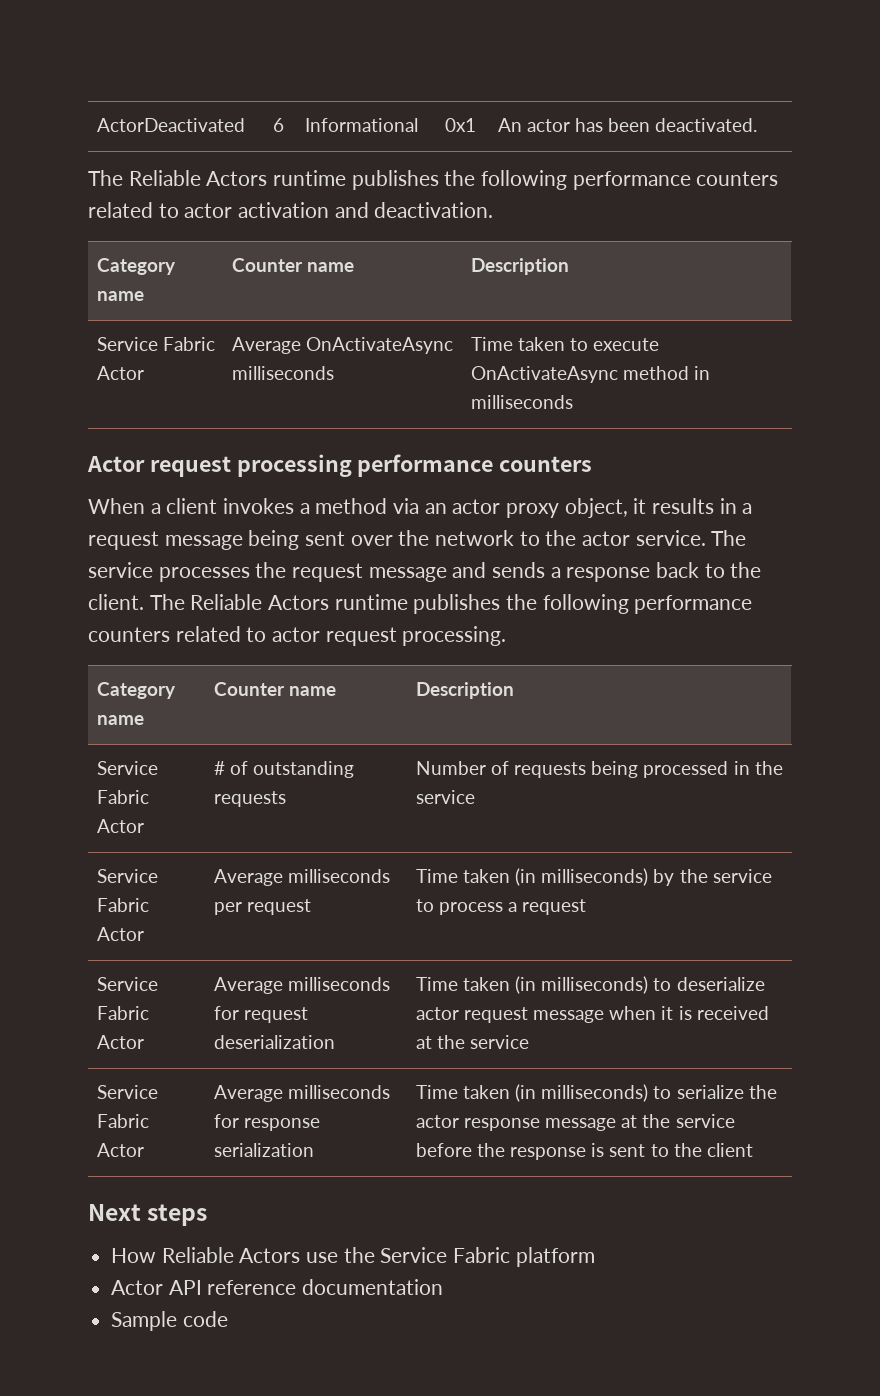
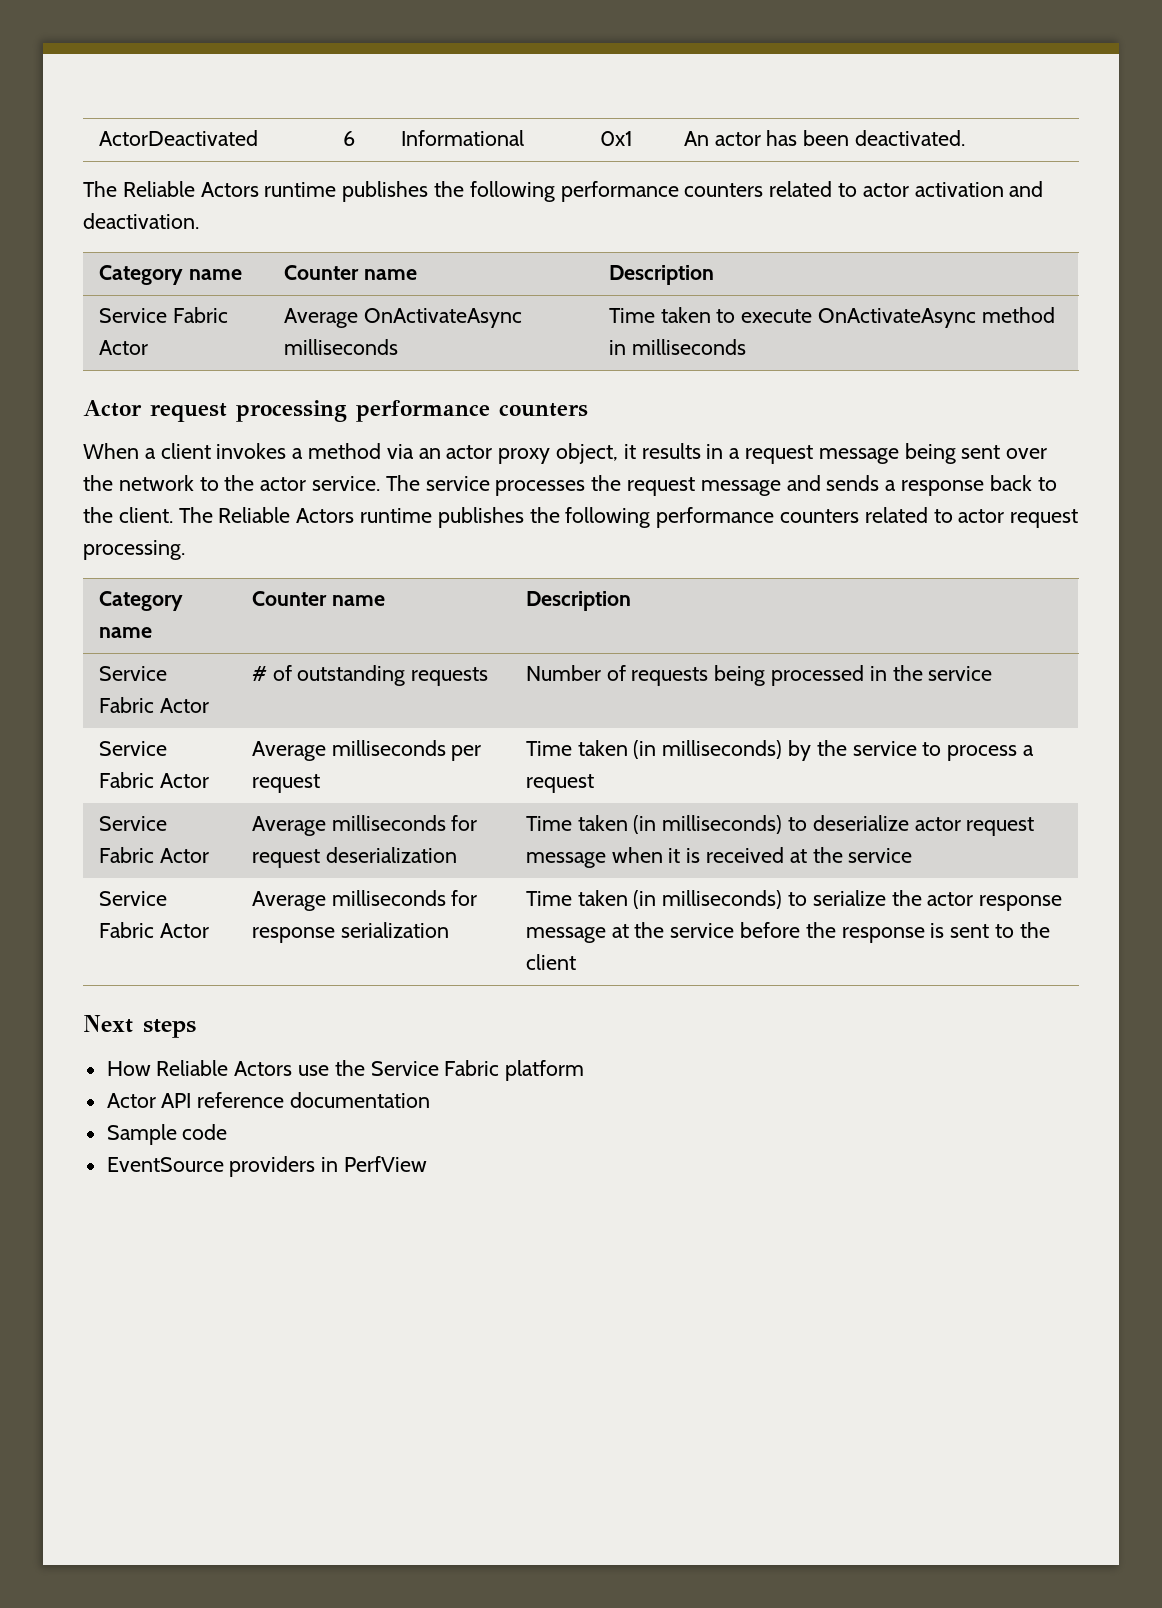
(228, 1319) none -> [106,1156,428,1177] // EventSource providers in PerfView

